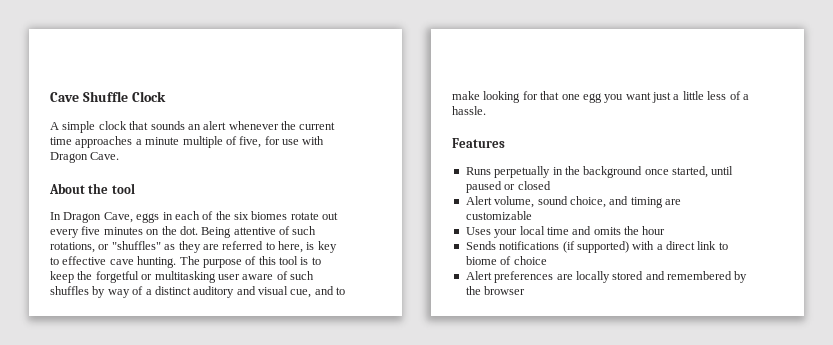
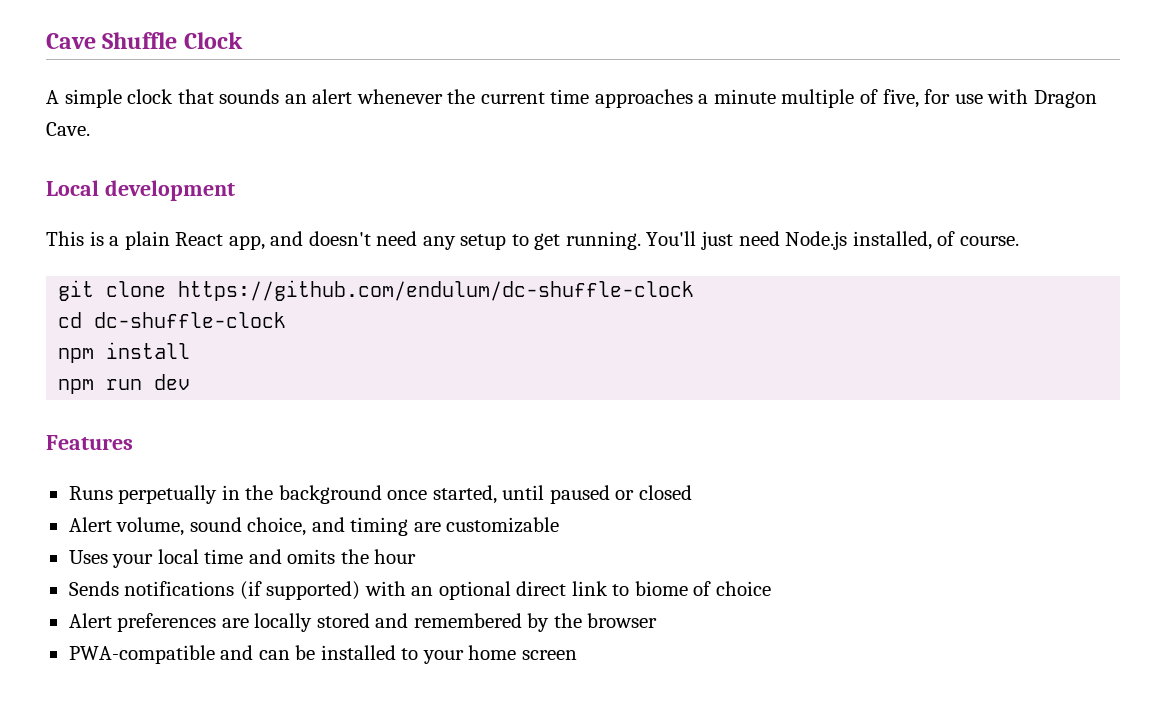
[49,183,135,194] [50,211,339,223] [50,226,317,238] [50,241,337,253] [50,256,321,268] [50,271,314,283] [50,286,346,298] [452,91,749,103] [452,106,486,115] About the tool // In Dragon Cave, eggs in each of the six biomes rotate out every five minutes on the dot. Being attentive of such rotations, or "shuffles" as they are referred to here, is key to effective cave hunting. The purpose of this tool is to keep the forgetful or multitasking user aware of such shuffles by way of a distinct auditory and visual cue, and to make looking for that one egg you want just a little less of a hassle. -> [46,180,235,201] [46,231,1019,250] [58,280,695,301] [58,312,287,328] [58,342,191,363] [58,374,191,394] Local development // This is a plain React app, and doesn't need any setup to get running. You'll just need Node.js installed, of course. // git clone https://github.com/endulum/dc-shuffle-clock // cd dc-shuffle-clock // npm install // npm run dev
[656,244,663,250] a -> [411,581,511,600] an optional
(526, 290) none -> [68,645,577,664] // PWA-compatible and can be installed to your home screen

